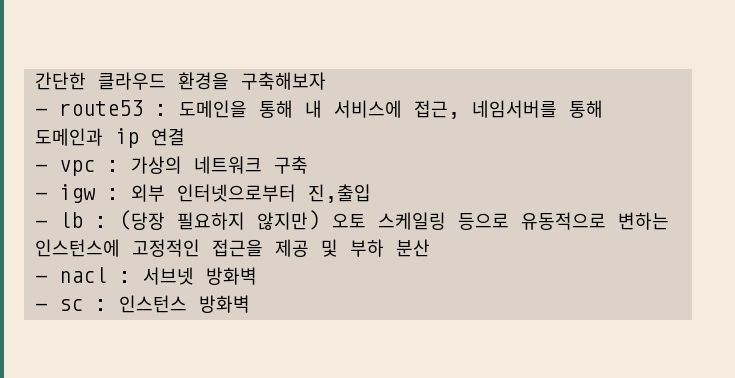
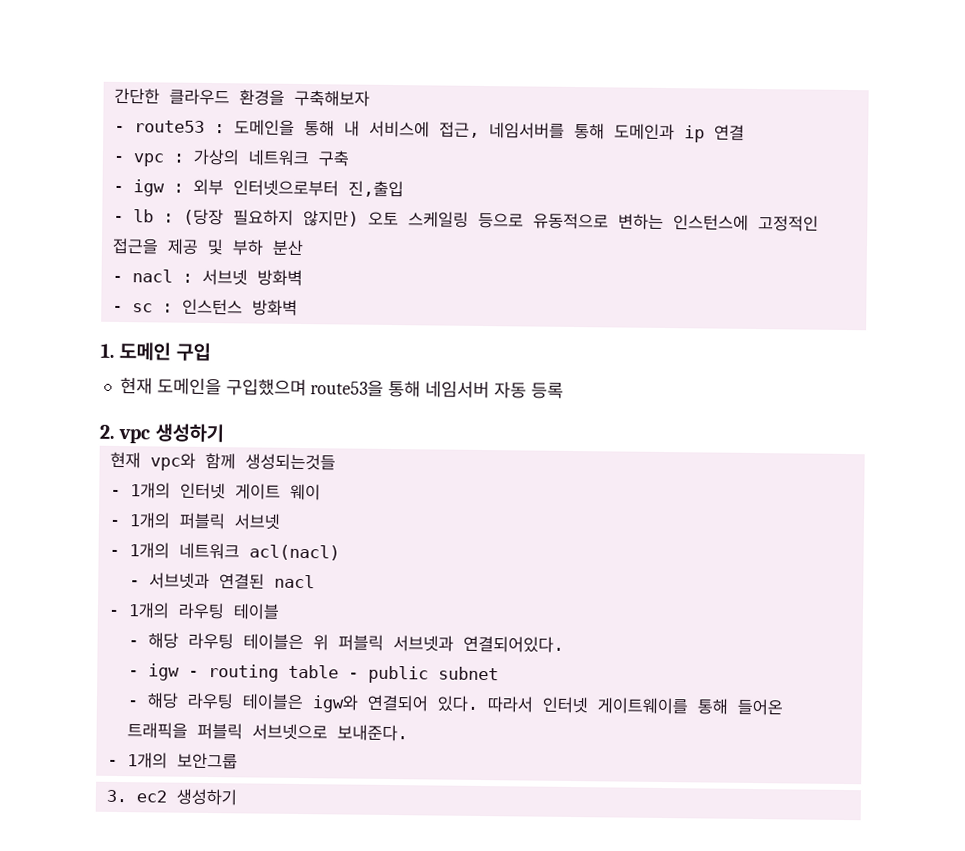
(250, 304) none -> [100,342,211,362] [119,377,564,399] [99,423,224,444] [109,451,336,471] [109,482,321,501] [108,512,281,530] [108,542,340,561] [128,572,315,590] [107,602,280,620] [127,632,564,653] [127,663,499,684] [126,692,784,716] [126,722,408,742] [106,752,238,770] [105,788,237,806] // 1. 도메인 구입 // 현재 도메인을 구입했으며 route53을 통해 네임서버 자동 등록 // 2. vpc 생성하기 // 현재 vpc와 함께 생성되는것들 // - 1개의 인터넷 게이트 웨이 // - 1개의 퍼블릭 서브넷 // - 1개의 네트워크 acl(nacl) // - 서브넷과 연결된 nacl // - 1개의 라우팅 테이블 // - 해당 라우팅 테이블은 위 퍼블릭 서브넷과 연결되어있다. // - igw - routing table - public subnet // - 해당 라우팅 테이블은 igw와 연결되어 있다. 따라서 인터넷 게이트웨이를 통해 들어온 트래픽을 퍼블릭 서브넷으로 보내준다. // - 1개의 보안그룹 // 3. ec2 생성하기

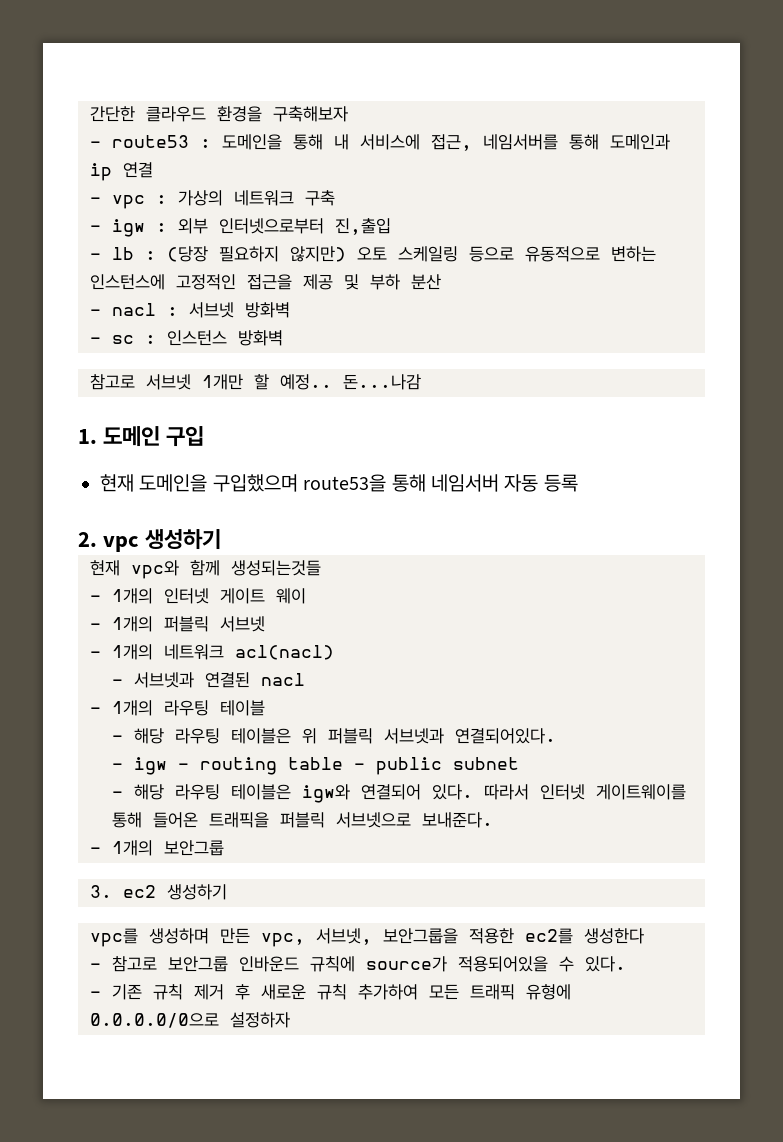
(298, 307) none -> [90,374,421,390] // 참고로 서브넷 1개만 할 예정.. 돈...나감
(237, 797) none -> [90,928,644,947] [90,956,626,972] [90,984,571,1000] [90,1012,290,1028] // vpc를 생성하며 만든 vpc, 서브넷, 보안그룹을 적용한 ec2를 생성한다 // - 참고로 보안그룹 인바운드 규칙에 source가 적용되어있을 수 있다. // - 기존 규칙 제거 후 새로운 규칙 추가하여 모든 트래픽 유형에 0.0.0.0/0으로 설정하자

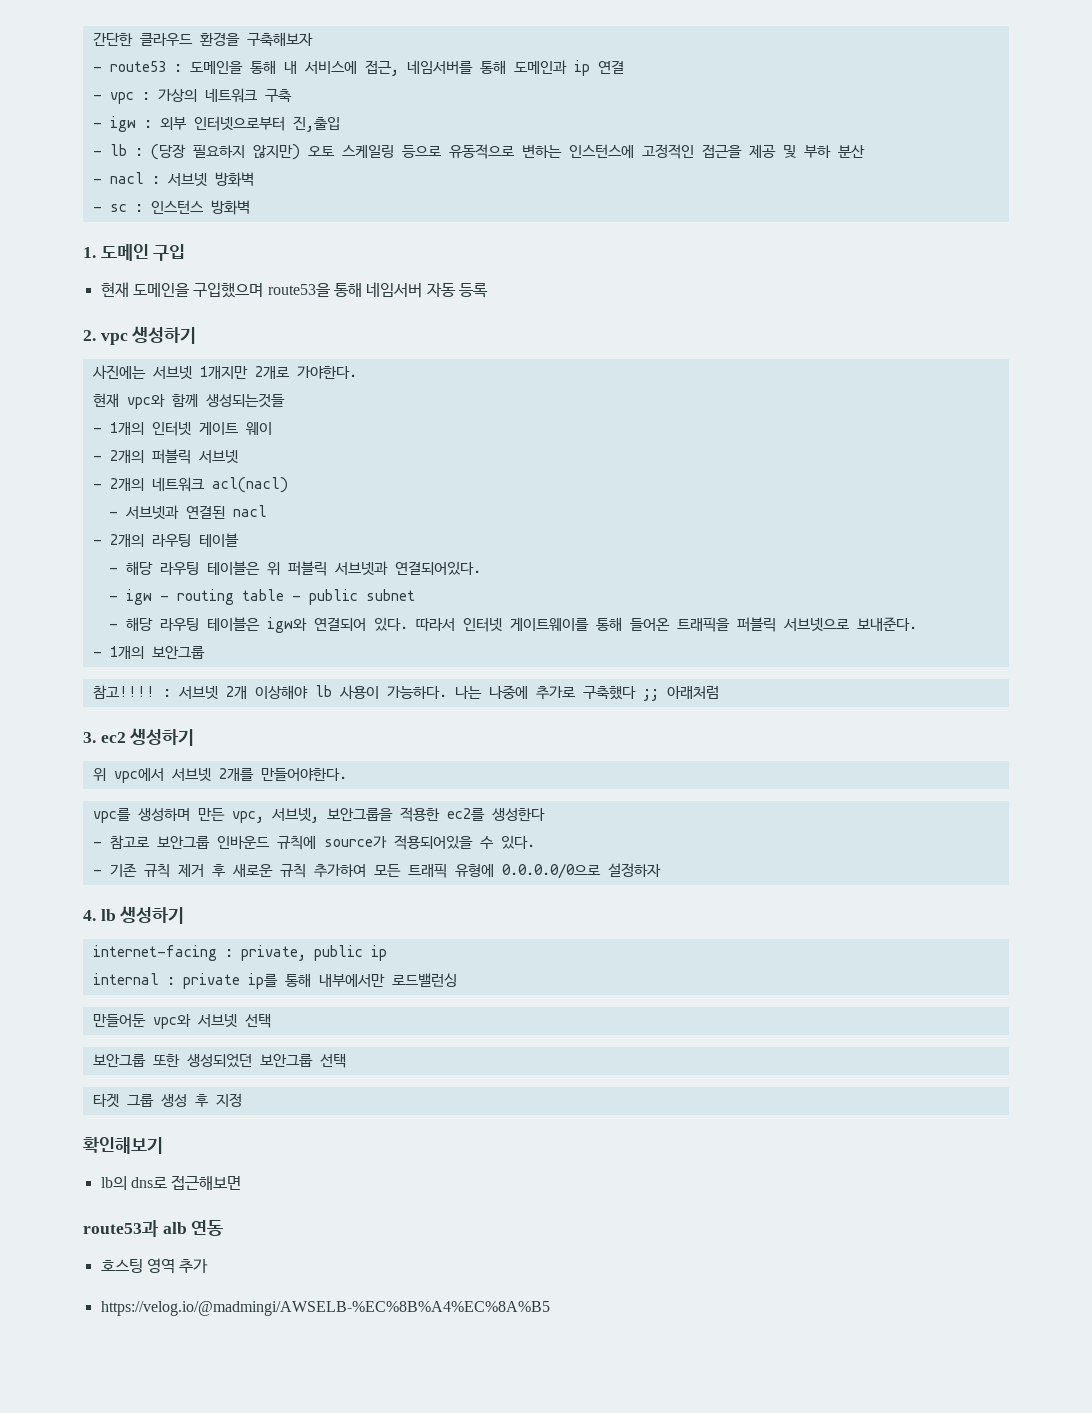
[90,374,421,390] // 참고로 서브넷 1개만 할 예정.. 돈...나감 -> (250, 207) none
(222, 539) none -> [91,365,357,380] // 사진에는 서브넷 1개지만 2개로 가야한다.
[112,616,153,632] 1개의 -> [109,450,144,463] 2개의
[112,644,153,660] 1개의 -> [109,478,144,491] 2개의
[112,700,153,716] 1개의 -> [109,534,144,547] 2개의
[90,884,227,900] 3. ec2 생성하기 -> [92,685,719,701] [83,728,195,746] [92,768,347,783] 참고!!!! : 서브넷 2개 이상해야 lb 사용이 가능하다. 나는 나중에 추가로 구축했다 ;; 아래처럼 // 3. ec2 생성하기 // 위 vpc에서 서브넷 2개를 만들어야한다.
(290, 1020) none -> [83,906,185,924] [92,945,387,961] [92,973,457,989] [92,1013,271,1029] [92,1053,346,1068] [92,1093,242,1108] [83,1137,163,1154] [100,1175,242,1190] [83,1220,224,1237] [100,1258,209,1274] [100,1301,550,1316] // 4. lb 생성하기 // internet-facing : private, public ip // internal : private ip를 통해 내부에서만 로드밸런싱 // 만들어둔 vpc와 서브넷 선택 // 보안그룹 또한 생성되었던 보안그룹 선택 // 타겟 그룹 생성 후 지정 // 확인해보기 // lb의 dns로 접근해보면 // route53과 alb 연동 // 호스팅 영역 추가 // https://velog.io/@madmingi/AWSELB-%EC%8B%A4%EC%8A%B5

